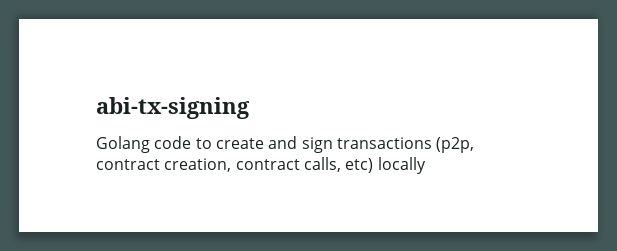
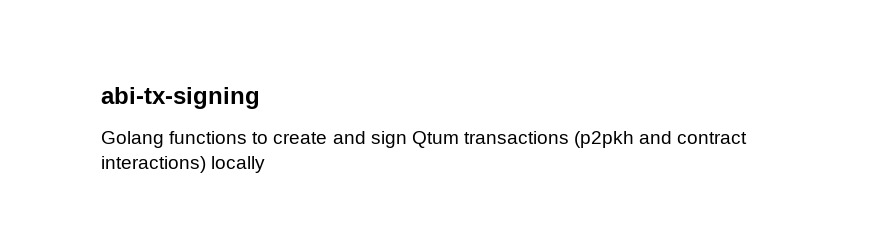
[154,136,192,149] code -> [169,131,248,144] functions
[336,137,475,153] [96,157,374,173] transactions (p2p, contract creation, contract calls, etc) -> [411,131,748,148] [101,156,206,173] Qtum transactions (p2pkh and contract interactions)

